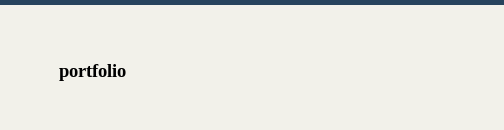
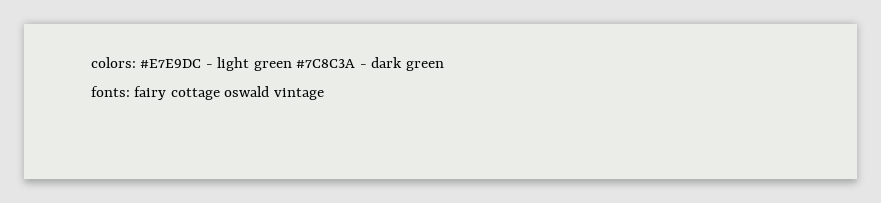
[59,64,126,81] portfolio -> [91,57,444,71] [91,86,324,100] colors: #E7E9DC - light green #7C8C3A - dark green // fonts: fairy cottage oswald vintage

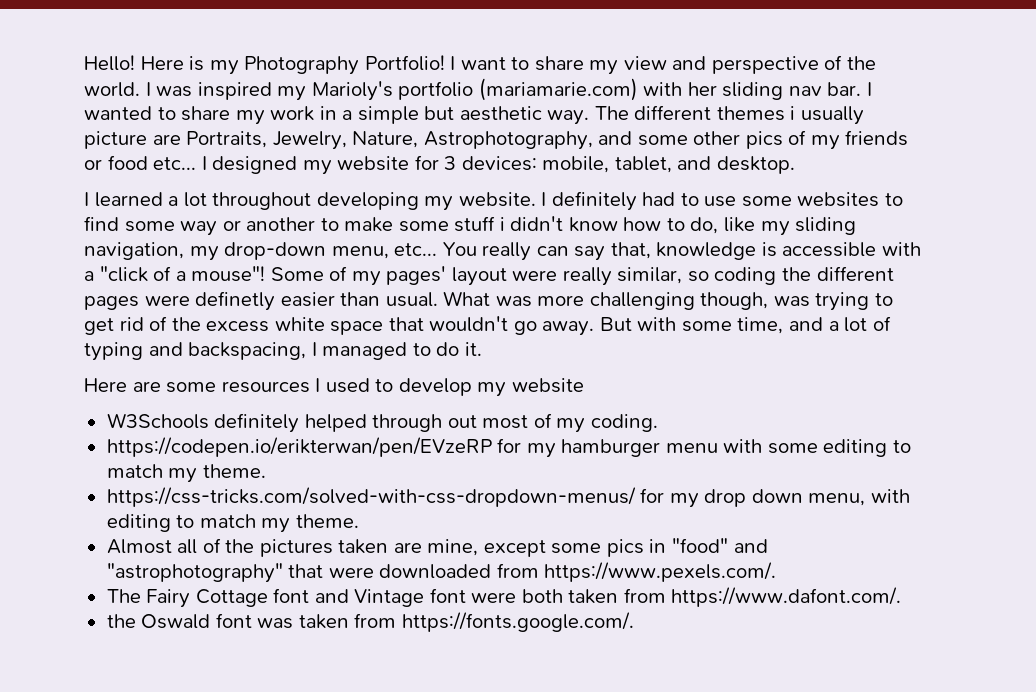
[91,57,444,71] [91,86,324,100] colors: #E7E9DC - light green #7C8C3A - dark green // fonts: fairy cottage oswald vintage -> [84,55,877,75] [84,78,872,101] [84,105,865,125] [84,130,909,150] [84,155,795,175] [84,191,904,211] [84,216,857,236] [84,242,921,261] [84,266,894,286] [84,291,893,311] [84,316,891,336] [84,342,482,361] [84,378,584,397] [106,413,658,433] [106,437,911,458] [106,464,266,483] [106,487,910,508] [106,514,359,533] [106,538,768,557] [106,562,777,583] [106,587,902,608] [106,612,634,632] Hello! Here is my Photography Portfolio! I want to share my view and perspective of the world. I was inspired my Marioly's portfolio (mariamarie.com) with her sliding nav bar. I wanted to share my work in a simple but aesthetic way. The different themes i usually picture are Portraits, Jewelry, Nature, Astrophotography, and some other pics of my friends or food etc... I designed my website for 3 devices: mobile, tablet, and desktop. // I learned a lot throughout developing my website. I definitely had to use some websites to find some way or another to make some stuff i didn't know how to do, like my sliding navigation, my drop-down menu, etc... You really can say that, knowledge is accessible with a "click of a mouse"! Some of my pages' layout were really similar, so coding the different pages were definetly easier than usual. What was more challenging though, was trying to get rid of the excess white space that wouldn't go away. But with some time, and a lot of typing and backspacing, I managed to do it. // Here are some resources I used to develop my website // W3Schools definitely helped through out most of my coding. // https://codepen.io/erikterwan/pen/EVzeRP for my hamburger menu with some editing to match my theme. // https://css-tricks.com/solved-with-css-dropdown-menus/ for my drop down menu, with editing to match my theme. // Almost all of the pictures taken are mine, except some pics in "food" and "astrophotography" that were downloaded from https://www.pexels.com/. // The Fairy Cottage font and Vintage font were both taken from https://www.dafont.com/. // the Oswald font was taken from https://fonts.google.com/.

